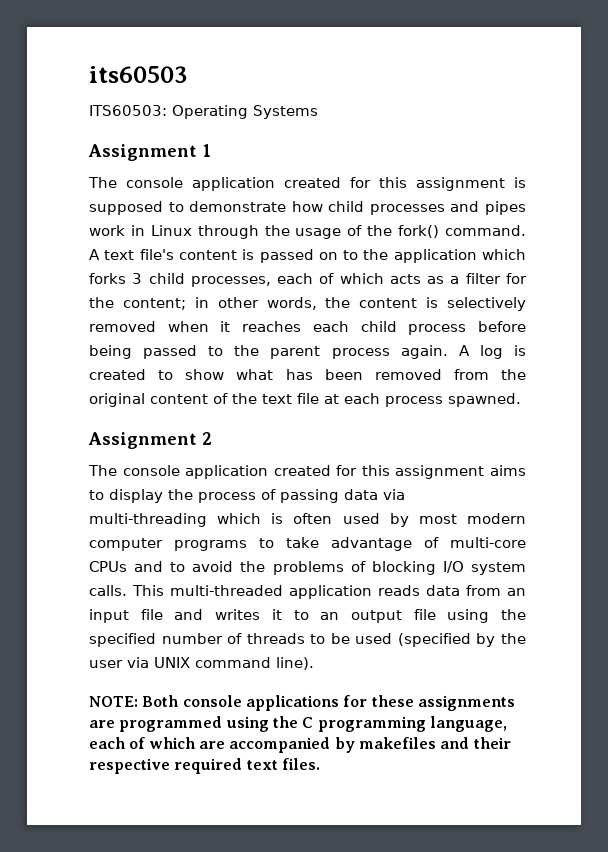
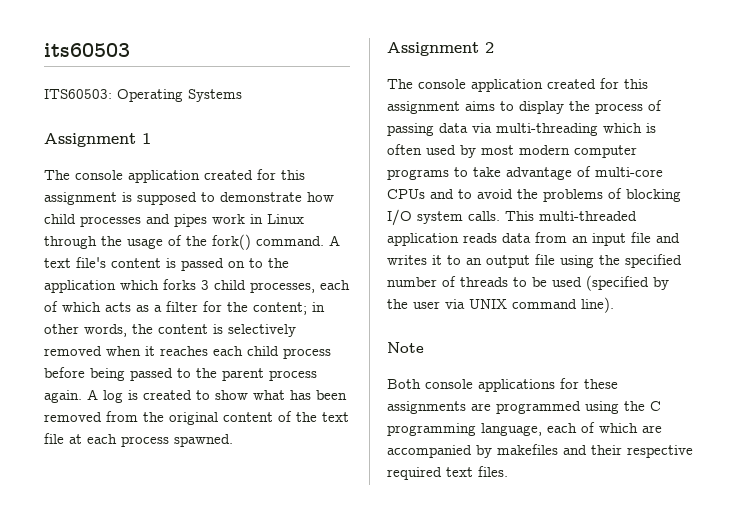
[89,696,138,707] NOTE: -> [387,342,424,353] Note //

